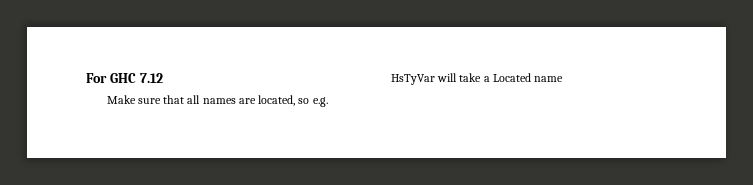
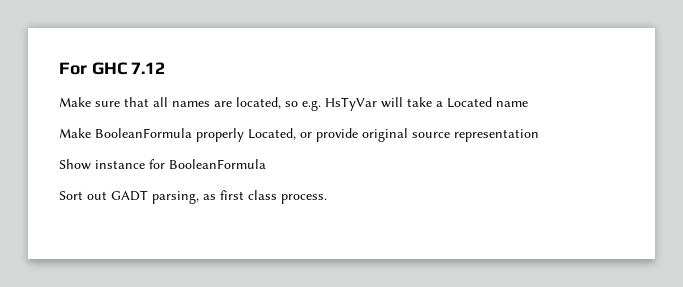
(564, 79) none -> [59,128,539,142] [59,159,266,170] [59,190,327,204] // Make BooleanFormula properly Located, or provide original source representation // Show instance for BooleanFormula // Sort out GADT parsing, as first class process.

